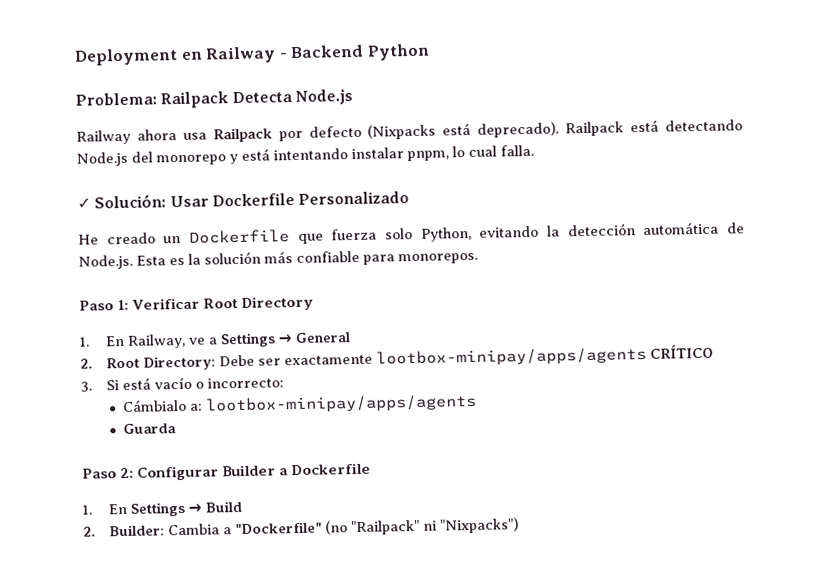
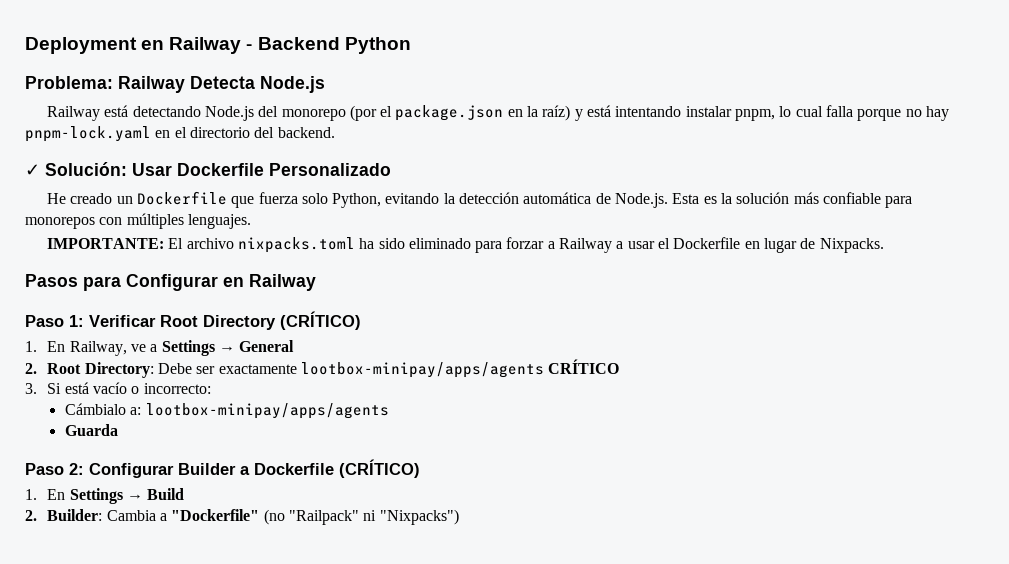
[160,91,229,109] Railpack -> [118,76,185,93] Railway
[136,121,625,143] ahora usa Railpack por defecto (Nixpacks está deprecado). Railpack -> (100, 113) none
(226, 160) none -> [349,105,571,121] (por el package.json en la raíz)
[500,144,534,157] falla. -> [826,105,949,121] [25,126,335,142] falla porque no hay pnpm-lock.yaml en el directorio del backend.
[398,252,478,265] monorepos. -> [25,213,251,229] [46,237,884,253] [25,274,316,291] monorepos con múltiples lenguajes. // IMPORTANTE: El archivo nixpacks.toml ha sido eliminado para forzar a Railway a usar el Dockerfile en lugar de Nixpacks. // Pasos para Configurar en Railway
(315, 303) none -> [280,311,361,330] (CRÍTICO)
(372, 469) none -> [339,459,420,478] (CRÍTICO)

